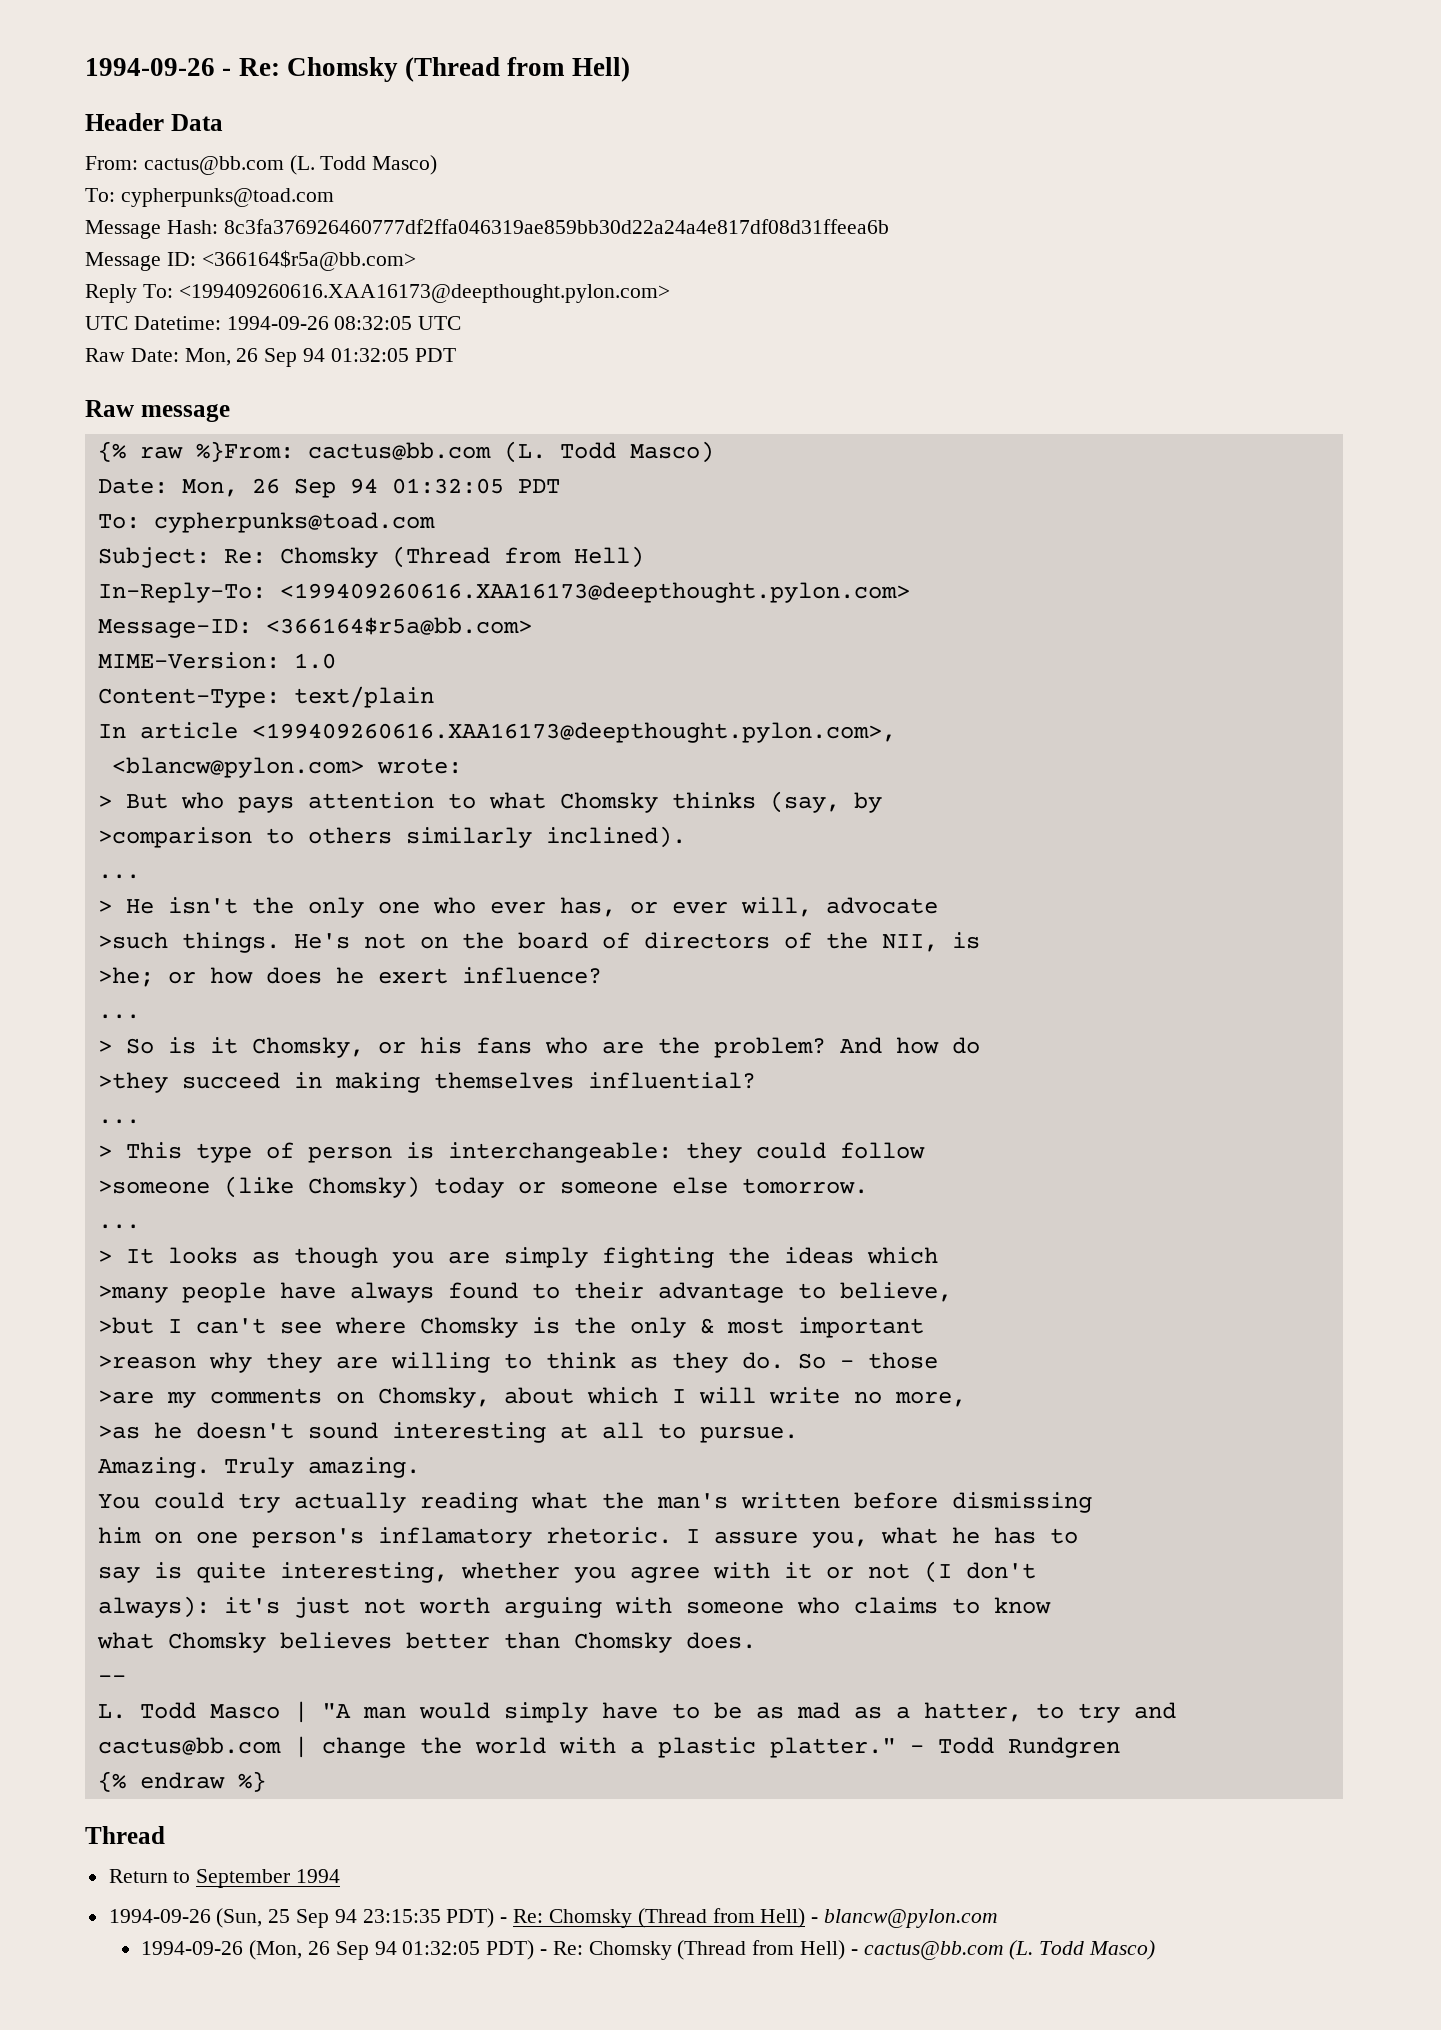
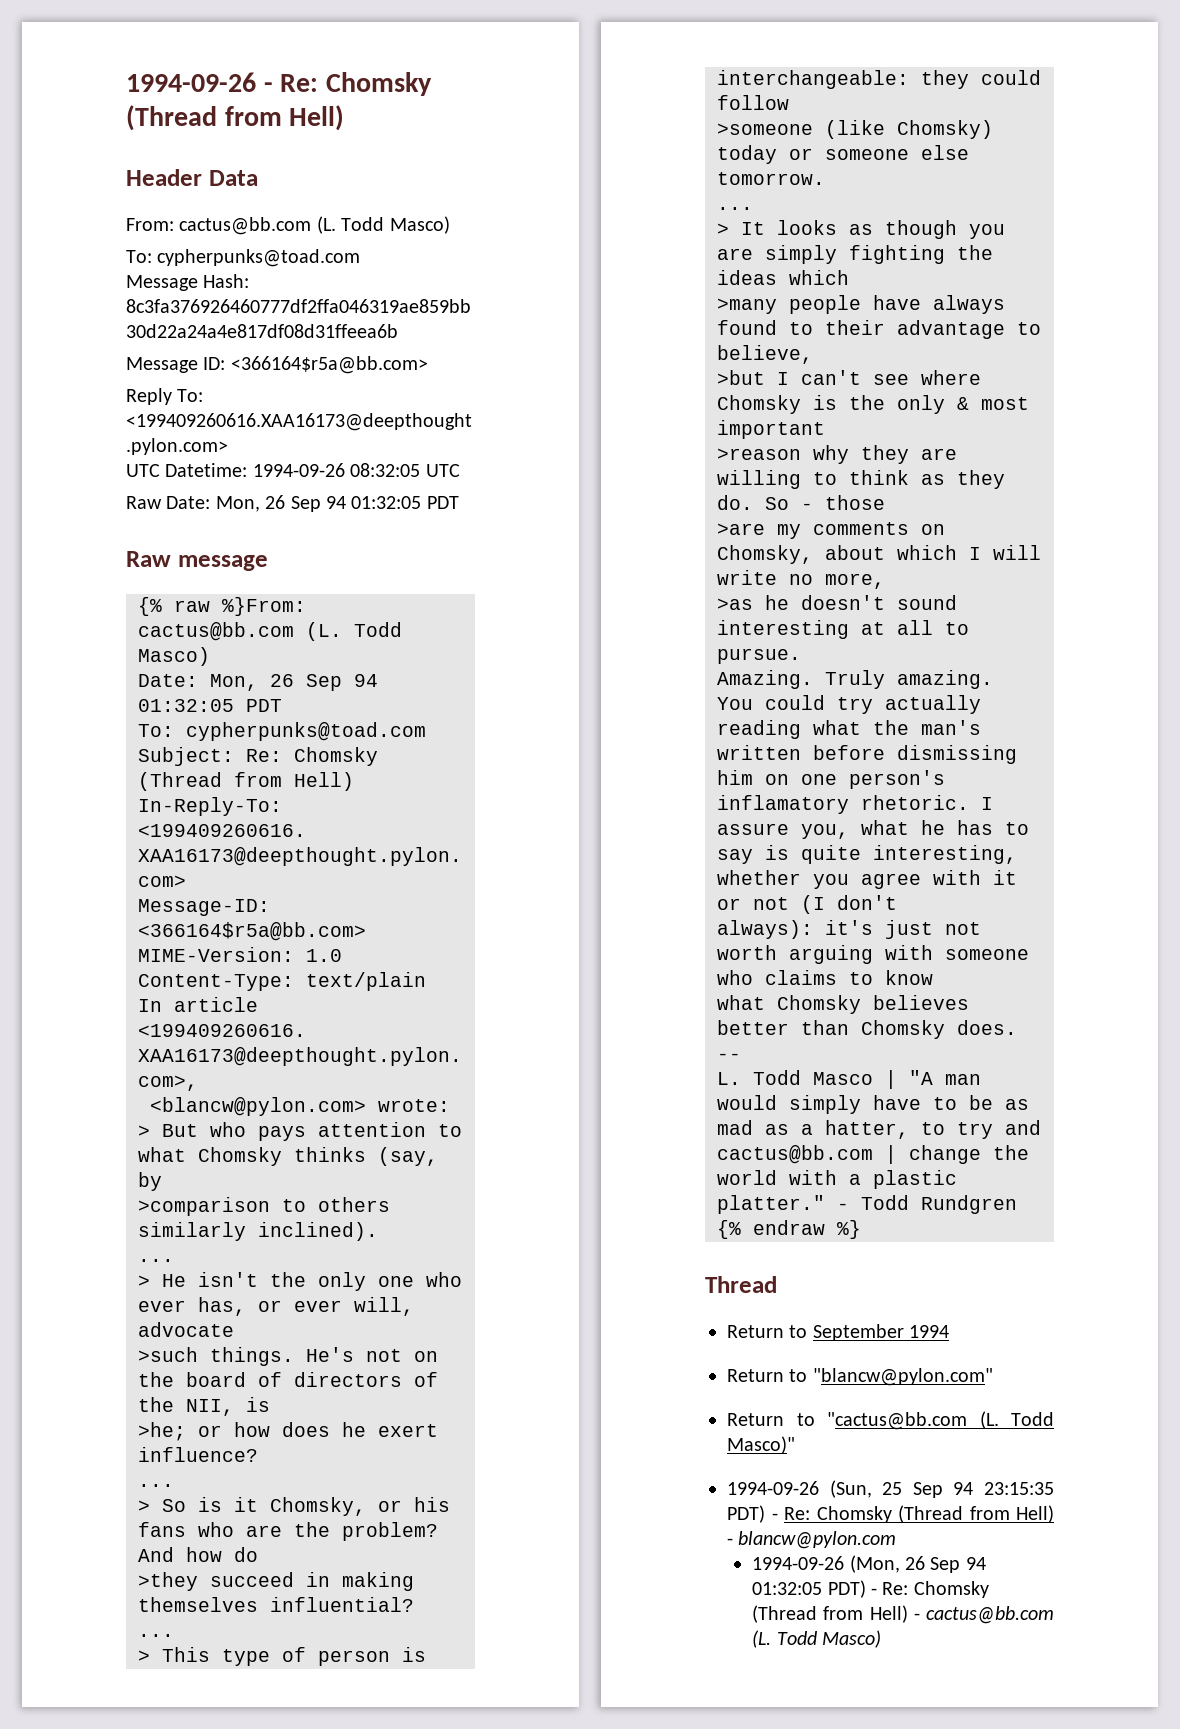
(341, 1876) none -> [727,1368,993,1386] [727,1411,1054,1430] [727,1436,795,1454] // Return to "blancw@pylon.com" // Return to "cactus@bb.com (L. Todd Masco)"

